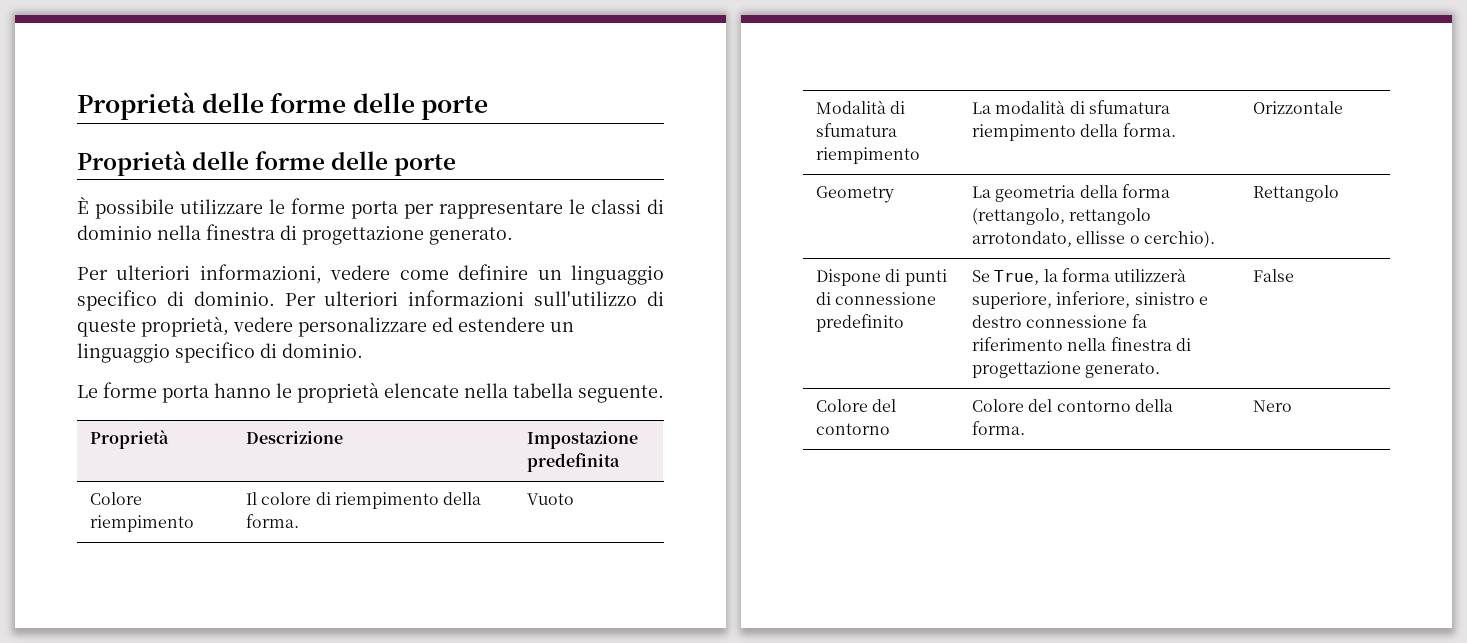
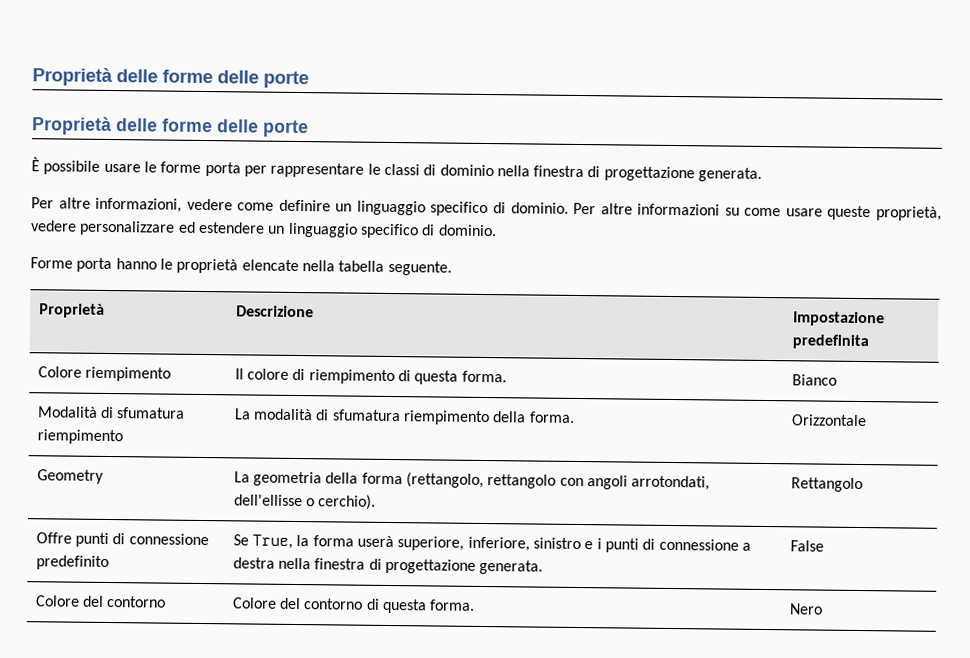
[180,199,263,214] utilizzare -> [103,163,141,173] usare
[429,227,513,245] [77,265,191,280] generato. // Per ulteriori -> [698,167,763,182] [31,197,91,209] generata. // Per altre
[324,290,664,306] ulteriori informazioni sull'utilizzo di -> [600,203,823,217] altre informazioni su come usare
[77,382,157,398] Le forme -> [30,257,73,269] Forme
[443,492,482,505] [245,514,299,528] [526,493,574,505] della forma. | Vuoto -> [398,370,507,385] [791,374,837,386] di questa forma. | Bianco
[971,231,1126,247] arrotondato, ellisse -> [559,475,711,491] [233,494,303,507] con angoli arrotondati, dell'ellisse
[815,269,901,286] Dispone di -> [35,532,72,544] Offre
[1114,268,1187,282] utilizzerà -> [357,535,395,548] userà
[971,314,1147,328] [971,337,1191,351] [971,361,1161,378] destro connessione fa riferimento nella finestra di progettazione generato. -> [596,538,751,553] [232,557,544,575] i punti di connessione a destra nella finestra di progettazione generata.
[1134,399,1173,412] della -> [366,598,428,614] di questa

